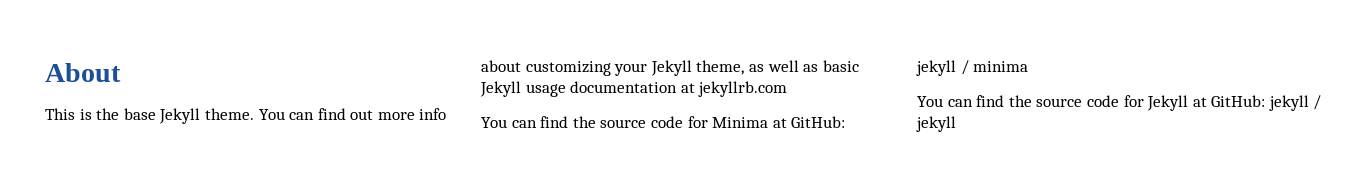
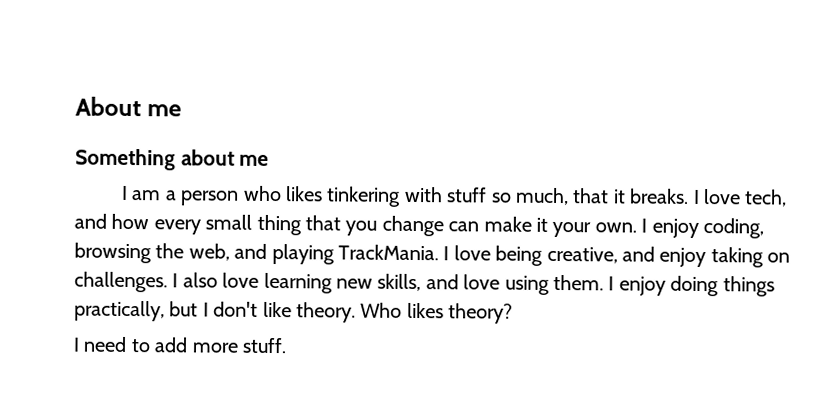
[45,108,447,124] [481,60,859,76] [480,81,788,97] [481,116,846,128] [916,60,1029,76] [917,95,1322,111] [916,116,956,132] // This is the base Jekyll theme. You can find out more info about customizing your Jekyll theme, as well as basic Jekyll usage documentation at jekyllrb.com // You can find the source code for Minima at GitHub: jekyll / minima // You can find the source code for Jekyll at GitHub: jekyll / jekyll -> [146,104,182,117] [75,148,270,171] [121,185,788,207] [74,213,764,239] [74,242,791,268] [74,271,775,297] [74,300,514,324] [73,336,287,354] me // Something about me // I am a person who likes tinkering with stuff so much, that it breaks. I love tech, and how every small thing that you change can make it your own. I enjoy coding, browsing the web, and playing TrackMania. I love being creative, and enjoy taking on challenges. I also love learning new skills, and love using them. I enjoy doing things practically, but I don't like theory. Who likes theory? // I need to add more stuff.

